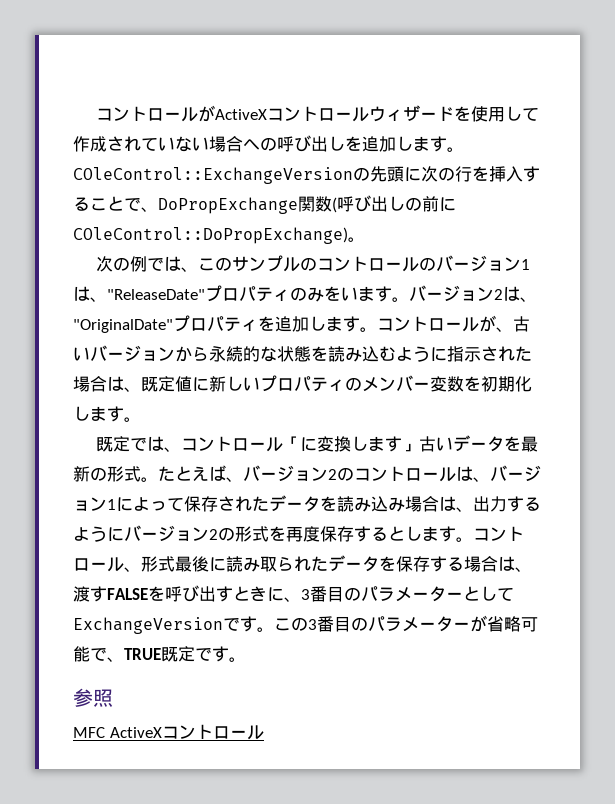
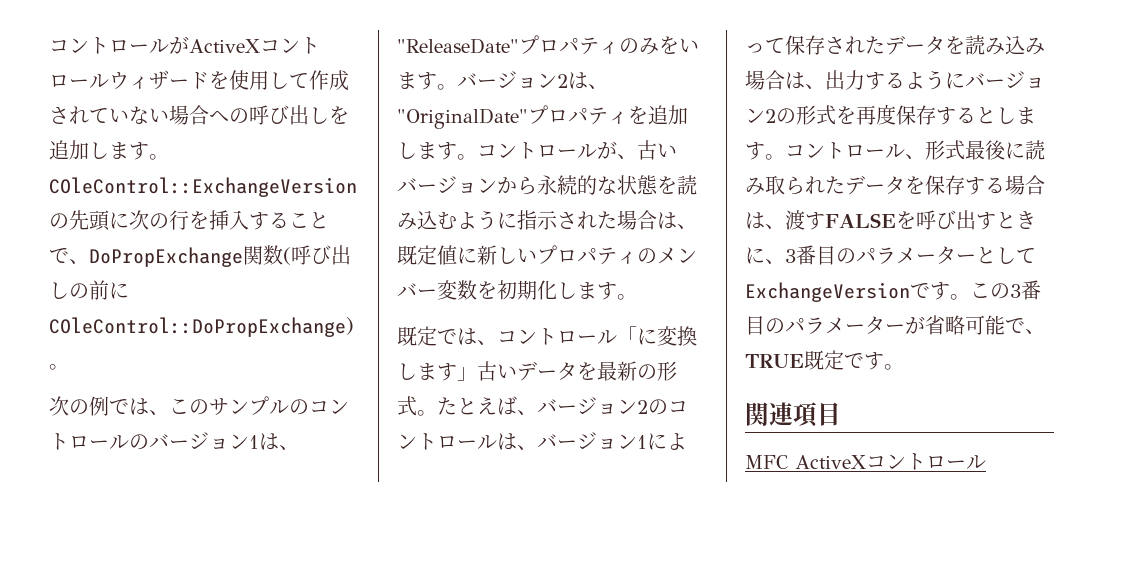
[73,688,113,707] 参照 -> [745,402,841,427] 関連項目

